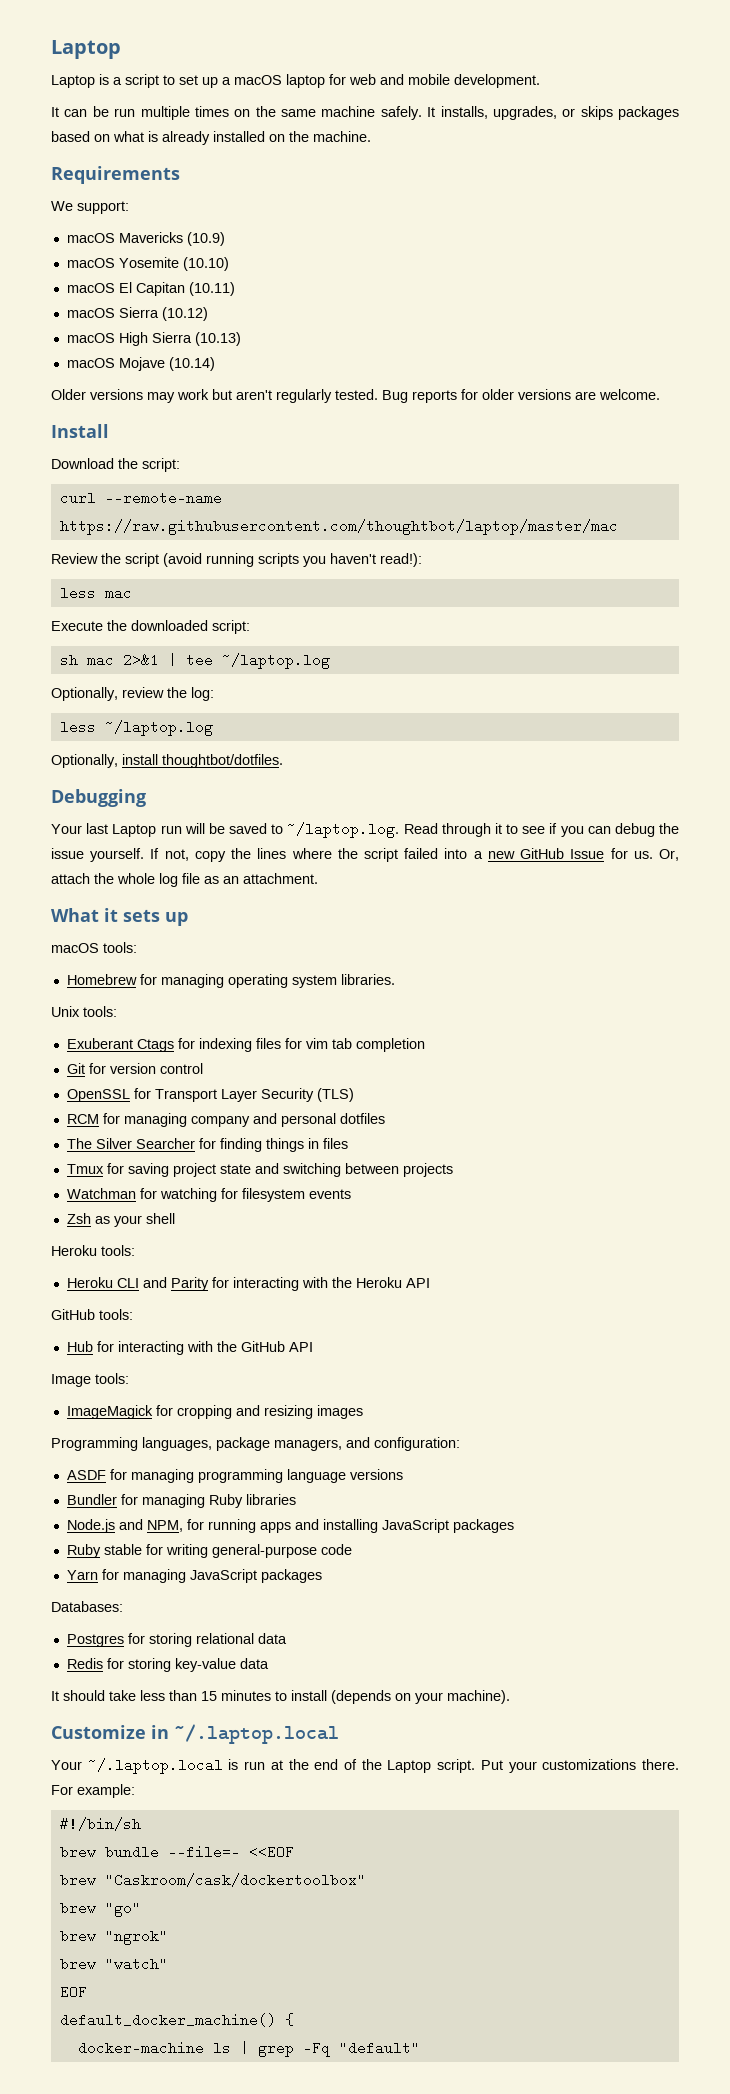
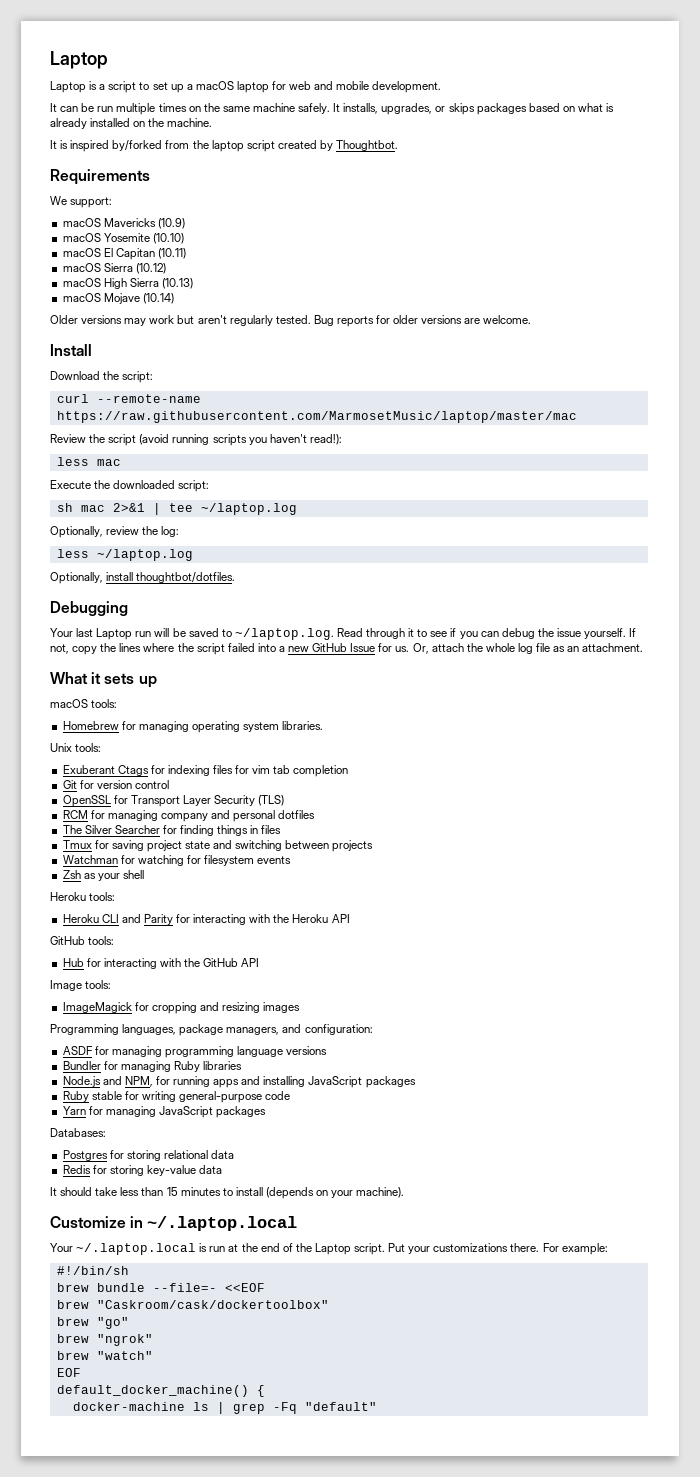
(371, 136) none -> [50,140,399,152] // It is inspired by/forked from the laptop script created by Thoughtbot.
[59,519,618,535] https://raw.githubusercontent.com/thoughtbot/laptop/master/mac -> [56,411,577,423] https://raw.githubusercontent.com/MarmosetMusic/laptop/master/mac

